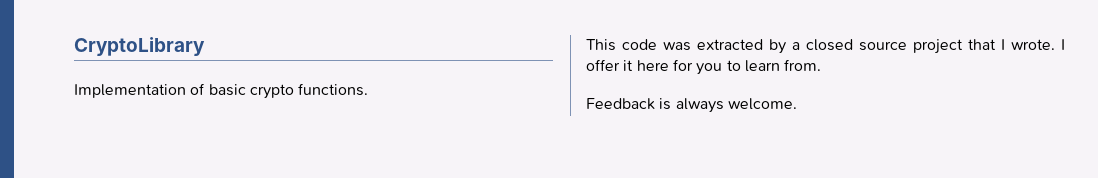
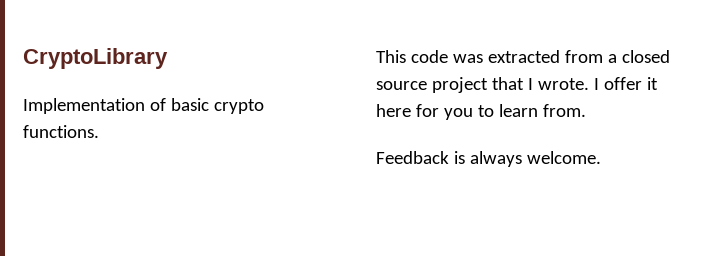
[769,39,786,54] by -> [564,50,603,63] from

